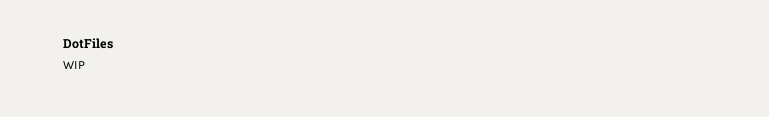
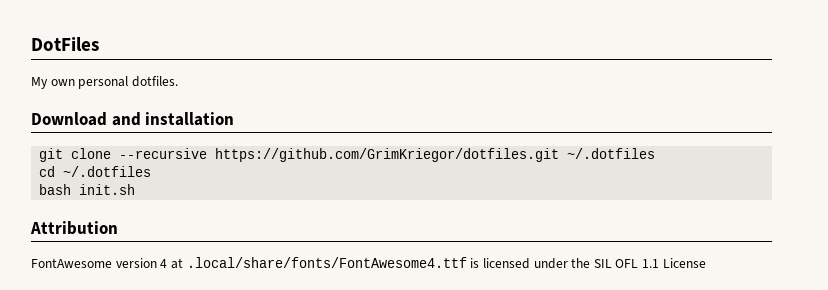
[63,61,85,69] WIP -> [31,76,178,89] [31,112,235,126] [39,148,656,162] [39,166,152,177] [39,184,136,195] [30,221,118,235] [31,257,706,269] My own personal dotfiles. // Download and installation // git clone --recursive https://github.com/GrimKriegor/dotfiles.git ~/.dotfiles // cd ~/.dotfiles // bash init.sh // Attribution // FontAwesome version 4 at .local/share/fonts/FontAwesome4.ttf is licensed under the SIL OFL 1.1 License

